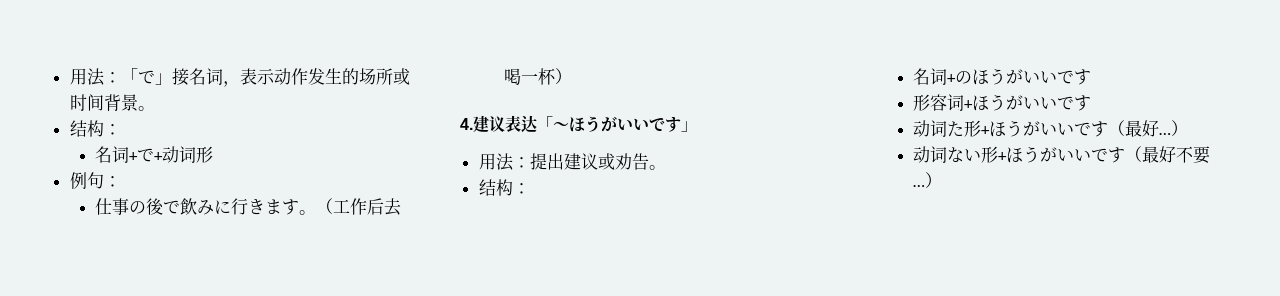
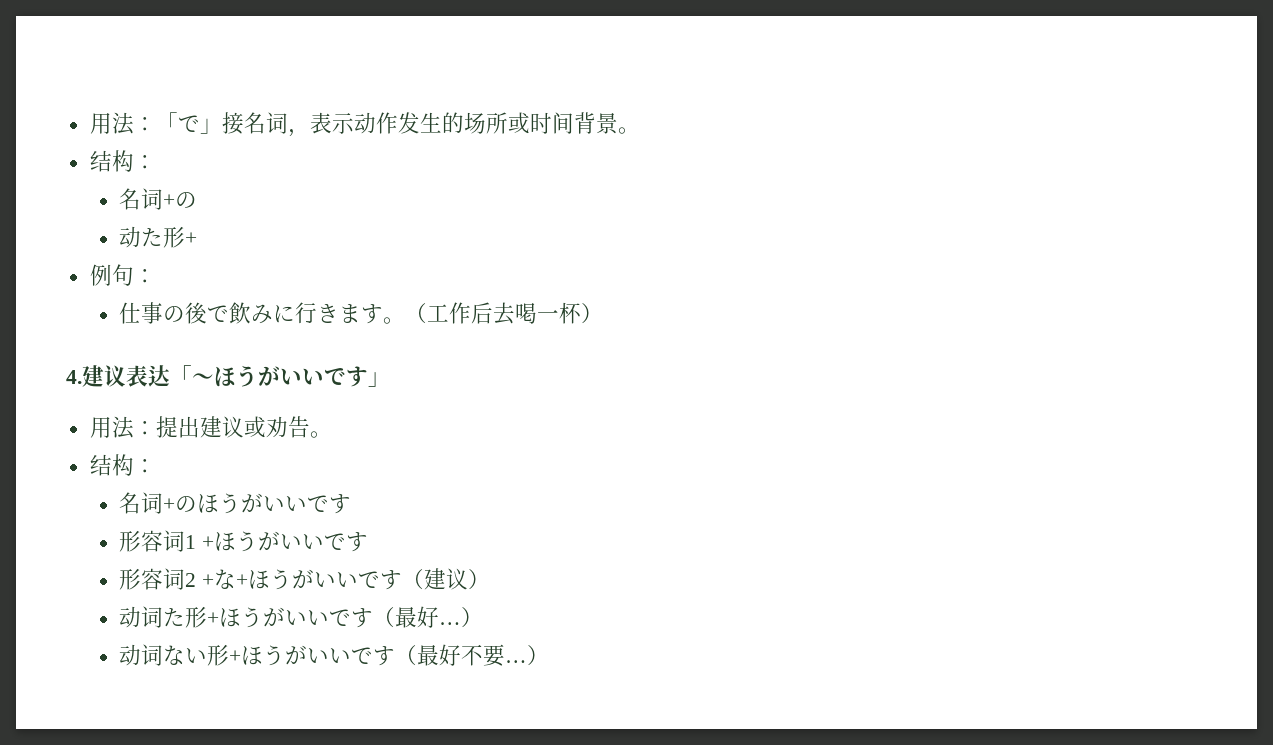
[137,146,214,163] で+动词形 -> [175,192,198,208] [119,226,198,248] の // 动た形+
[964,94,1092,111] +ほうがいいです -> [185,531,369,552] [119,568,491,590] 1 +ほうがいいです // 形容词2 +な+ほうがいいです（建议）

